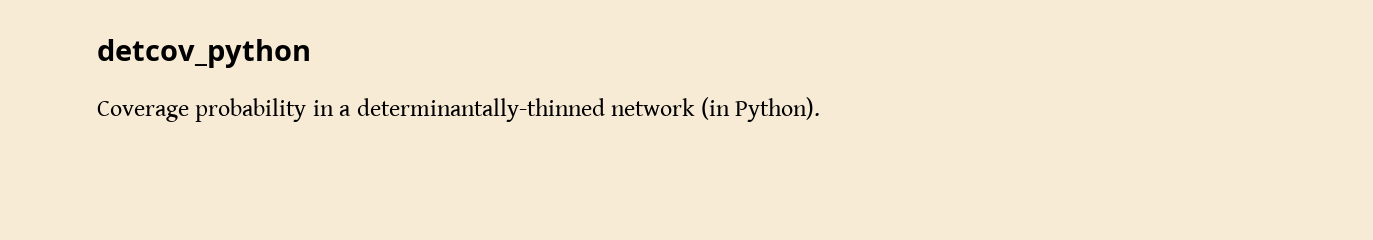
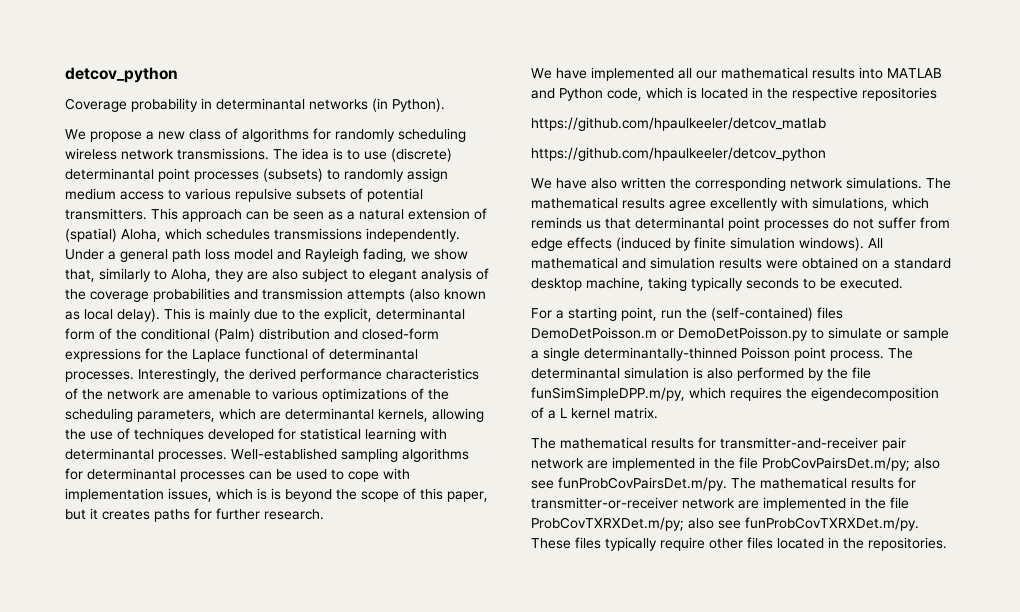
[339,98,696,122] a determinantally-thinned network -> [216,98,368,110] determinantal networks
(821, 109) none -> [65,128,466,142] [65,148,452,162] [65,168,448,182] [65,188,423,202] [65,208,487,222] [65,228,460,242] [65,248,468,262] [65,268,489,282] [65,288,486,302] [65,308,465,322] [65,328,439,342] [65,348,418,362] [65,368,479,382] [65,388,449,402] [65,408,484,422] [65,428,447,442] [65,448,469,462] [65,468,410,482] [65,488,488,502] [65,508,324,522] [531,67,942,81] [531,87,937,101] [531,117,826,131] [531,147,826,161] [531,177,951,191] [531,197,929,211] [531,217,950,231] [531,237,883,251] [531,257,951,269] [531,277,903,291] [531,307,843,321] [531,327,949,341] [531,347,913,361] [531,367,871,381] [531,387,939,401] [531,407,658,419] [531,437,906,451] [531,457,940,471] [531,477,916,491] [531,497,909,511] [531,517,919,531] [531,537,947,551] // We propose a new class of algorithms for randomly scheduling wireless network transmissions. The idea is to use (discrete) determinantal point processes (subsets) to randomly assign medium access to various repulsive subsets of potential transmitters. This approach can be seen as a natural extension of (spatial) Aloha, which schedules transmissions independently. Under a general path loss model and Rayleigh fading, we show that, similarly to Aloha, they are also subject to elegant analysis of the coverage probabilities and transmission attempts (also known as local delay). This is mainly due to the explicit, determinantal form of the conditional (Palm) distribution and closed-form expressions for the Laplace functional of determinantal processes. Interestingly, the derived performance characteristics of the network are amenable to various optimizations of the scheduling parameters, which are determinantal kernels, allowing the use of techniques developed for statistical learning with determinantal processes. Well-established sampling algorithms for determinantal processes can be used to cope with implementation issues, which is is beyond the scope of this paper, but it creates paths for further research. // We have implemented all our mathematical results into MATLAB and Python code, which is located in the respective repositories // https://github.com/hpaulkeeler/detcov_matlab // https://github.com/hpaulkeeler/detcov_python // We have also written the corresponding network simulations. The mathematical results agree excellently with simulations, which reminds us that determinantal point processes do not suffer from edge effects (induced by finite simulation windows). All mathematical and simulation results were obtained on a standard desktop machine, taking typically seconds to be executed. // For a starting point, run the (self-contained) files DemoDetPoisson.m or DemoDetPoisson.py to simulate or sample a single determinantally-thinned Poisson point process. The determinantal simulation is also performed by the file funSimSimpleDPP.m/py, which requires the eigendecomposition of a L kernel matrix. // The mathematical results for transmitter-and-receiver pair network are implemented in the file ProbCovPairsDet.m/py; also see funProbCovPairsDet.m/py. The mathematical results for transmitter-or-receiver network are implemented in the file ProbCovTXRXDet.m/py; also see funProbCovTXRXDet.m/py. These files typically require other files located in the repositories.

